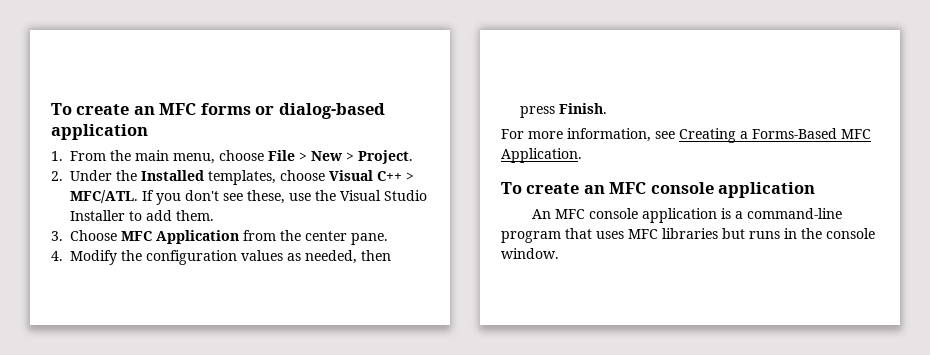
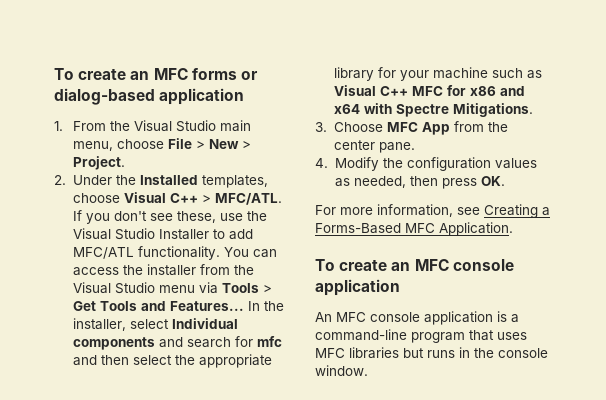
(131, 155) none -> [134,120,217,132] Visual Studio
[176,210,214,221] them. -> [73,246,278,260] [73,264,255,276] [73,282,273,294] [73,301,285,311] [73,318,239,331] [73,336,283,350] [73,354,273,368] [334,67,543,81] [334,85,526,96] [334,103,534,117] MFC/ATL functionality. You can access the installer from the Visual Studio menu via Tools > Get Tools and Features... In the installer, select Individual components and search for mfc and then select the appropriate library for your machine such as Visual C++ MFC for x86 and x64 with Spectre Mitigations.
[156,230,239,244] Application -> [422,122,451,135] App
[559,103,607,114] Finish. -> [480,176,505,186] OK.

